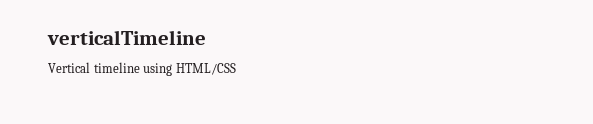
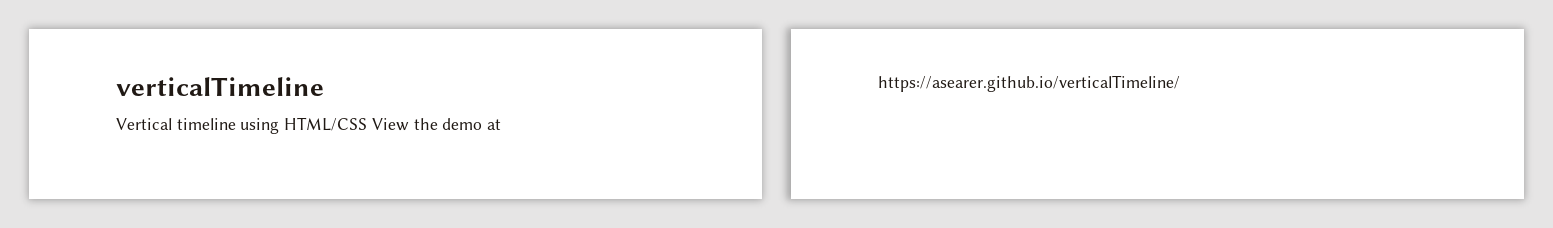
(236, 69) none -> [371,118,502,131] [878,75,1180,92] View the demo at https://asearer.github.io/verticalTimeline/

